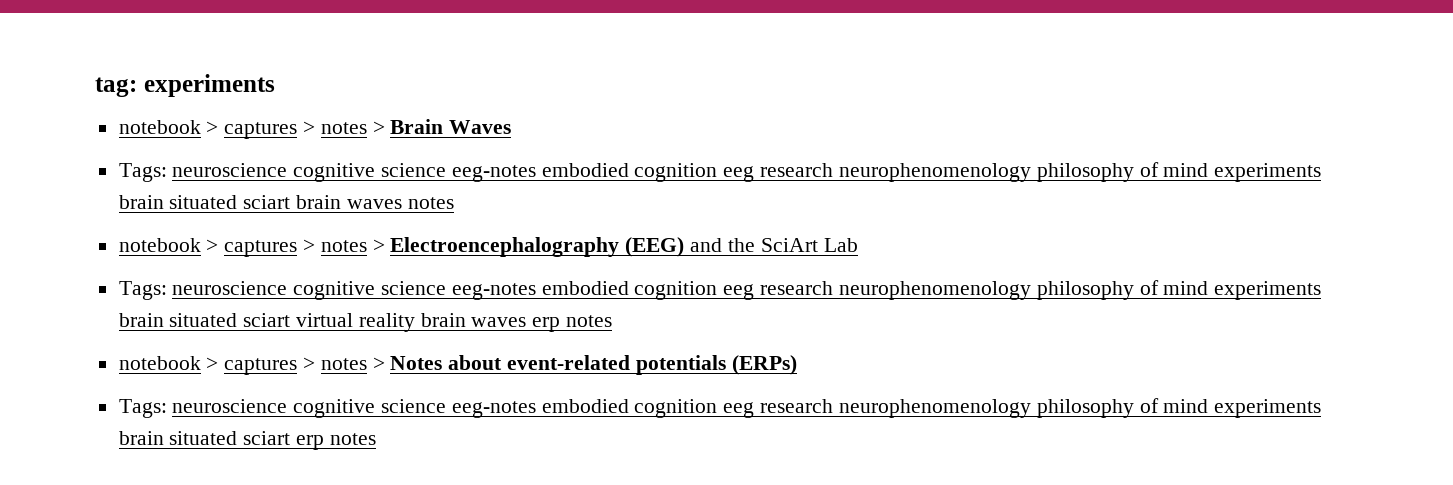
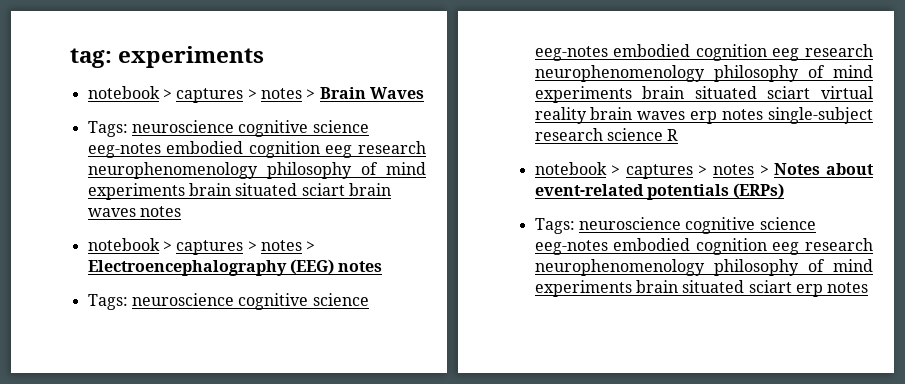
[690,238,858,252] and the SciArt Lab -> [338,261,383,272] notes
(613, 321) none -> [768,107,873,124] [534,128,679,141] single-subject research science R

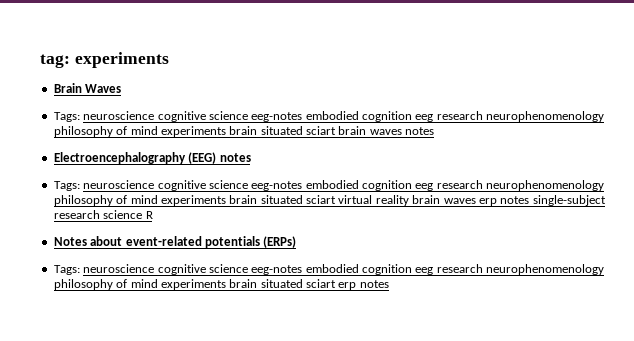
[87,86,316,103] notebook > captures > notes > -> (169, 60) none
[87,238,316,255] notebook > captures > notes > -> (435, 131) none
[534,162,769,179] notebook > captures > notes > -> (153, 215) none

